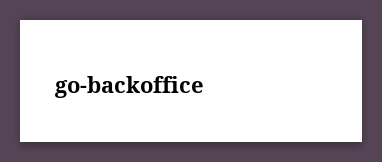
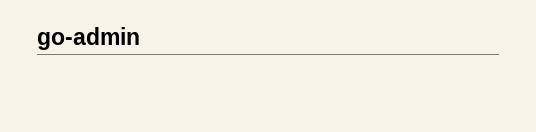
[55,76,204,98] go-backoffice -> [37,27,140,50] go-admin

